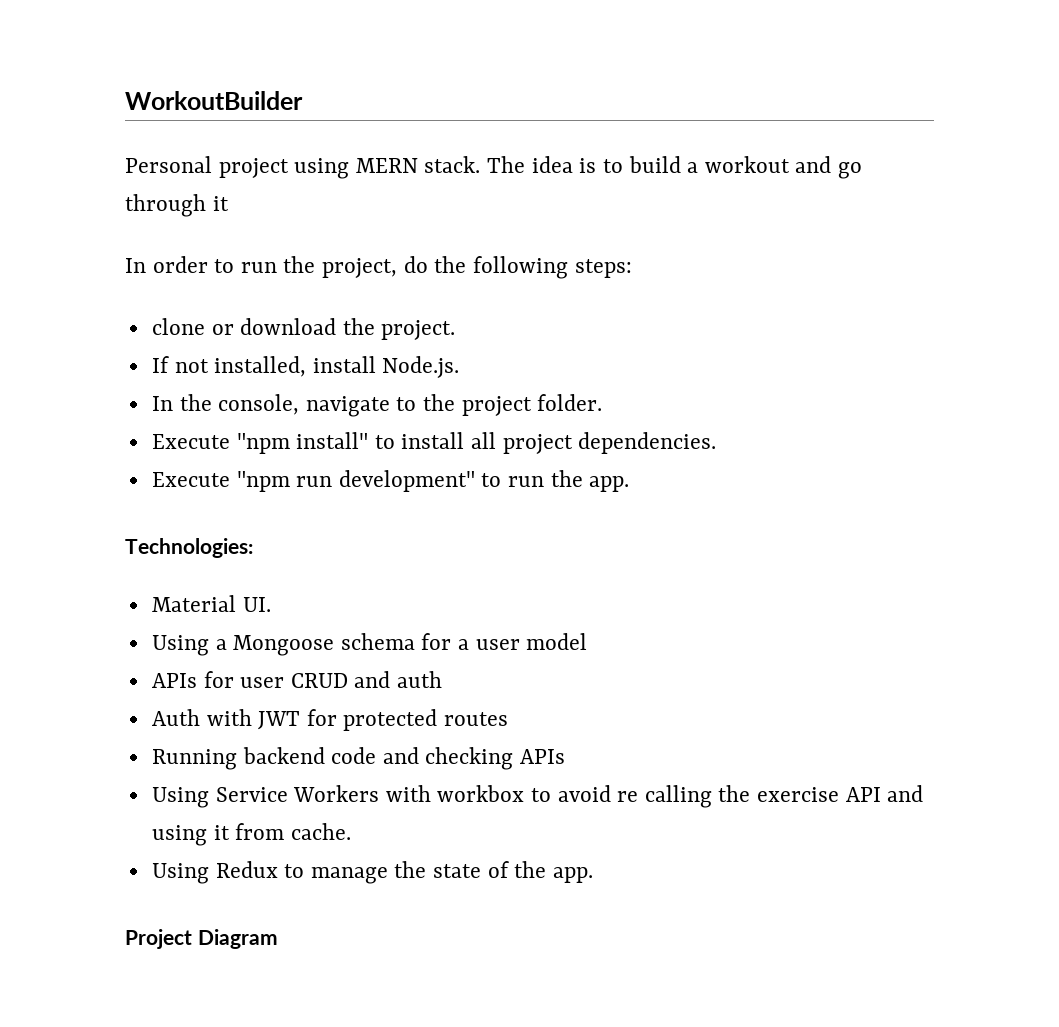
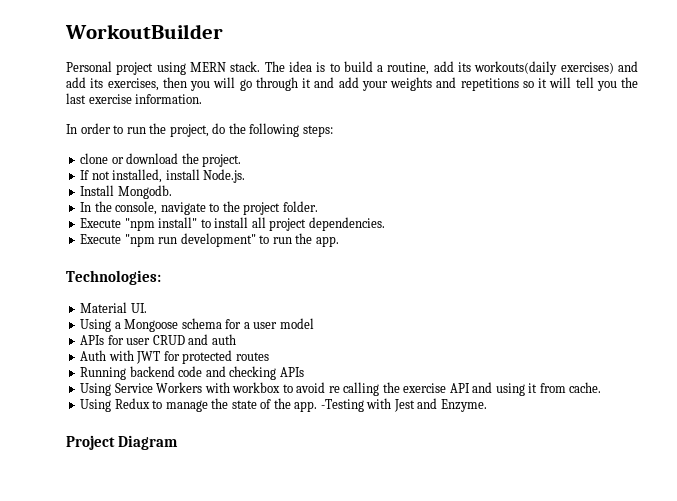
[704,156,862,179] [125,194,229,217] workout and go through it -> [387,61,638,75] [66,77,638,91] [66,93,203,104] routine, add its workouts(daily exercises) and add its exercises, then you will go through it and add your weights and repetitions so it will tell you the last exercise information.
(460, 367) none -> [80,185,172,199] // Install Mongodb.
(593, 875) none -> [320,398,487,412] -Testing with Jest and Enzyme.

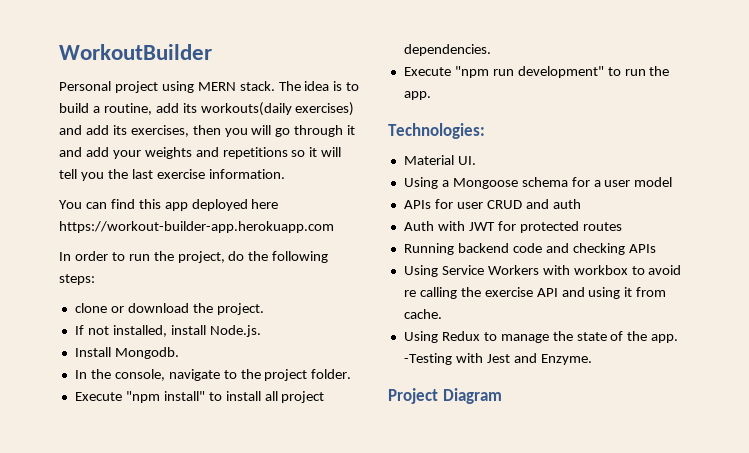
(203, 99) none -> [59,199,279,211] [59,221,334,233] // You can find this app deployed here https://workout-builder-app.herokuapp.com

